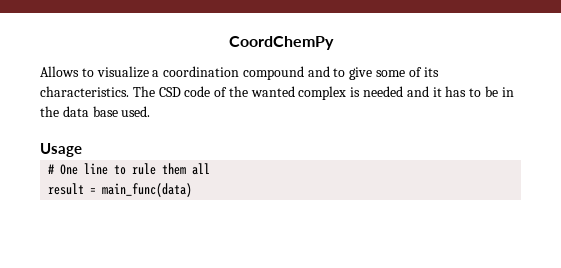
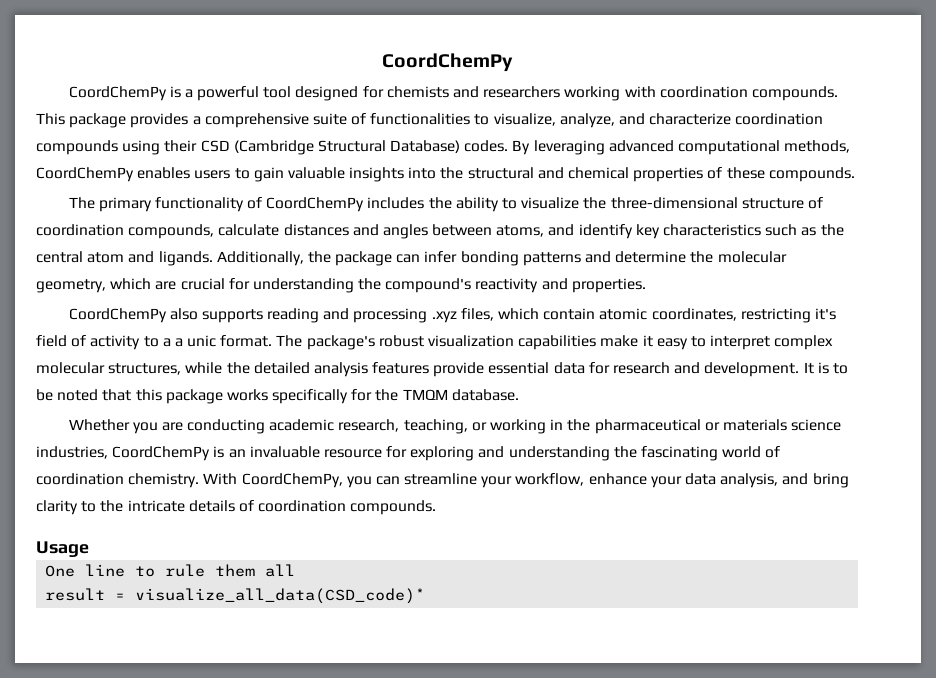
[40,66,439,80] [40,86,514,100] [40,106,151,117] Allows to visualize a coordination compound and to give some of its characteristics. The CSD code of the wanted complex is needed and it has to be in the data base used. -> [68,86,838,101] [36,113,824,128] [36,140,851,155] [36,167,855,182] [68,197,823,212] [36,224,844,239] [36,251,787,266] [36,278,646,293] [68,308,836,323] [36,335,834,350] [36,362,848,377] [36,389,519,404] [68,419,842,434] [36,446,781,461] [36,473,849,488] [36,500,437,515] CoordChemPy is a powerful tool designed for chemists and researchers working with coordination compounds. This package provides a comprehensive suite of functionalities to visualize, analyze, and characterize coordination compounds using their CSD (Cambridge Structural Database) codes. By leveraging advanced computational methods, CoordChemPy enables users to gain valuable insights into the structural and chemical properties of these compounds. // The primary functionality of CoordChemPy includes the ability to visualize the three-dimensional structure of coordination compounds, calculate distances and angles between atoms, and identify key characteristics such as the central atom and ligands. Additionally, the package can infer bonding patterns and determine the molecular geometry, which are crucial for understanding the compound's reactivity and properties. // CoordChemPy also supports reading and processing .xyz files, which contain atomic coordinates, restricting it's field of activity to a a unic format. The package's robust visualization capabilities make it easy to interpret complex molecular structures, while the detailed analysis features provide essential data for research and development. It is to be noted that this package works specifically for the TMQM database. // Whether you are conducting academic research, teaching, or working in the pharmaceutical or materials science industries, CoordChemPy is an invaluable resource for exploring and understanding the fascinating world of coordination chemistry. With CoordChemPy, you can streamline your workflow, enhance your data analysis, and bring clarity to the intricate details of coordination compounds.
[48,164,55,174] # -> (89, 549) none
[102,183,193,197] main_func(data) -> [135,588,426,604] visualize_all_data(CSD_code)*

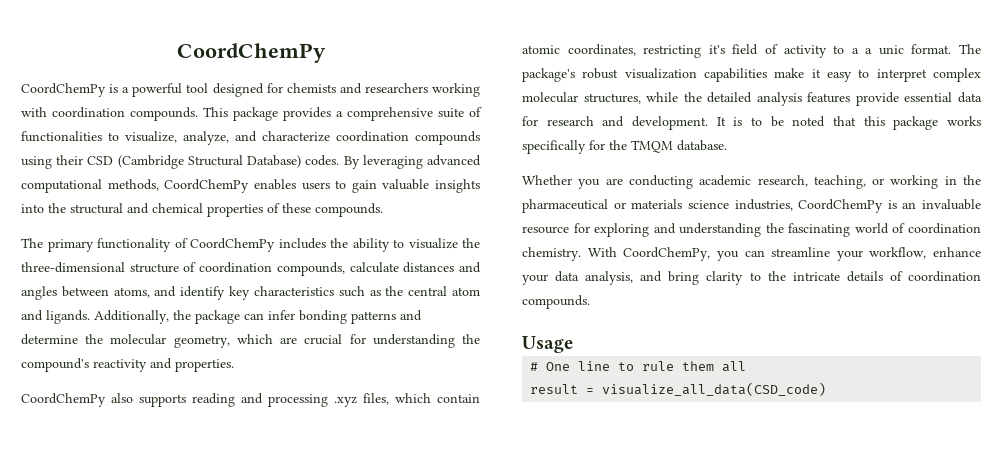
(89, 549) none -> [530,362,539,371] #
[135,588,426,604] visualize_all_data(CSD_code)* -> [602,382,827,396] visualize_all_data(CSD_code)

